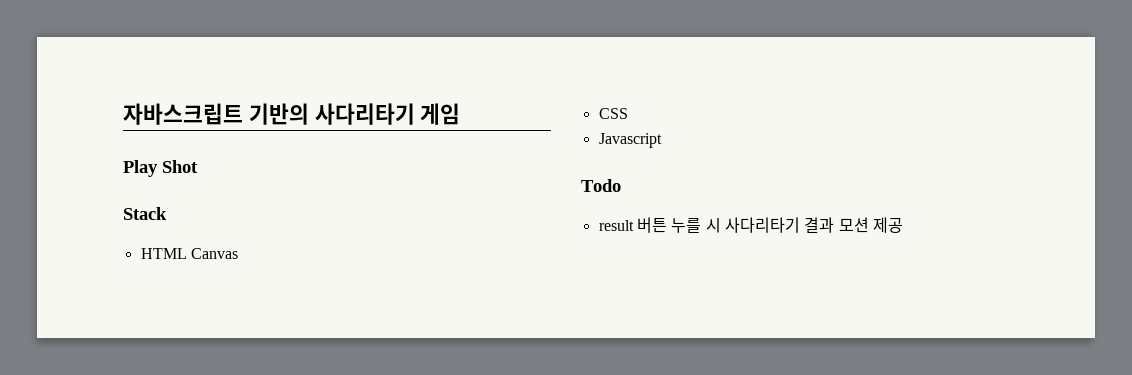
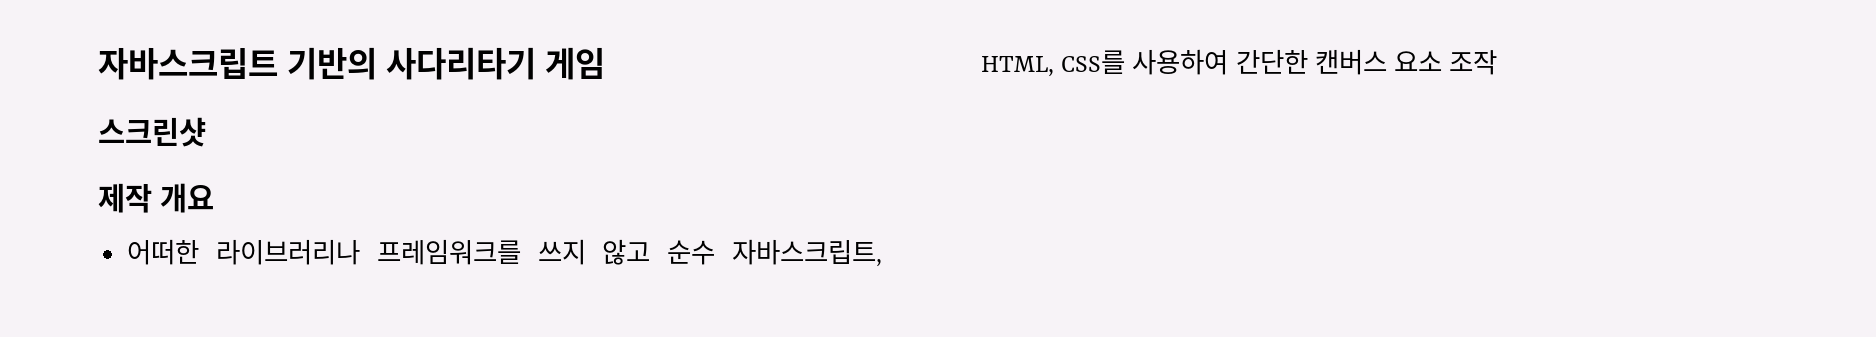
[123,160,198,177] [123,207,167,220] [140,248,238,259] [598,108,628,119] [598,133,662,148] [581,179,621,192] [598,217,903,233] Play Shot // Stack // HTML Canvas // CSS // Javascript // Todo // result 버튼 누를 시 사다리타기 결과 모션 제공 -> [98,117,206,147] [98,183,214,213] [127,239,882,267] [981,49,1498,77] 스크린샷 // 제작 개요 // 어떠한 라이브러리나 프레임워크를 쓰지 않고 순수 자바스크립트, HTML, CSS를 사용하여 간단한 캔버스 요소 조작

